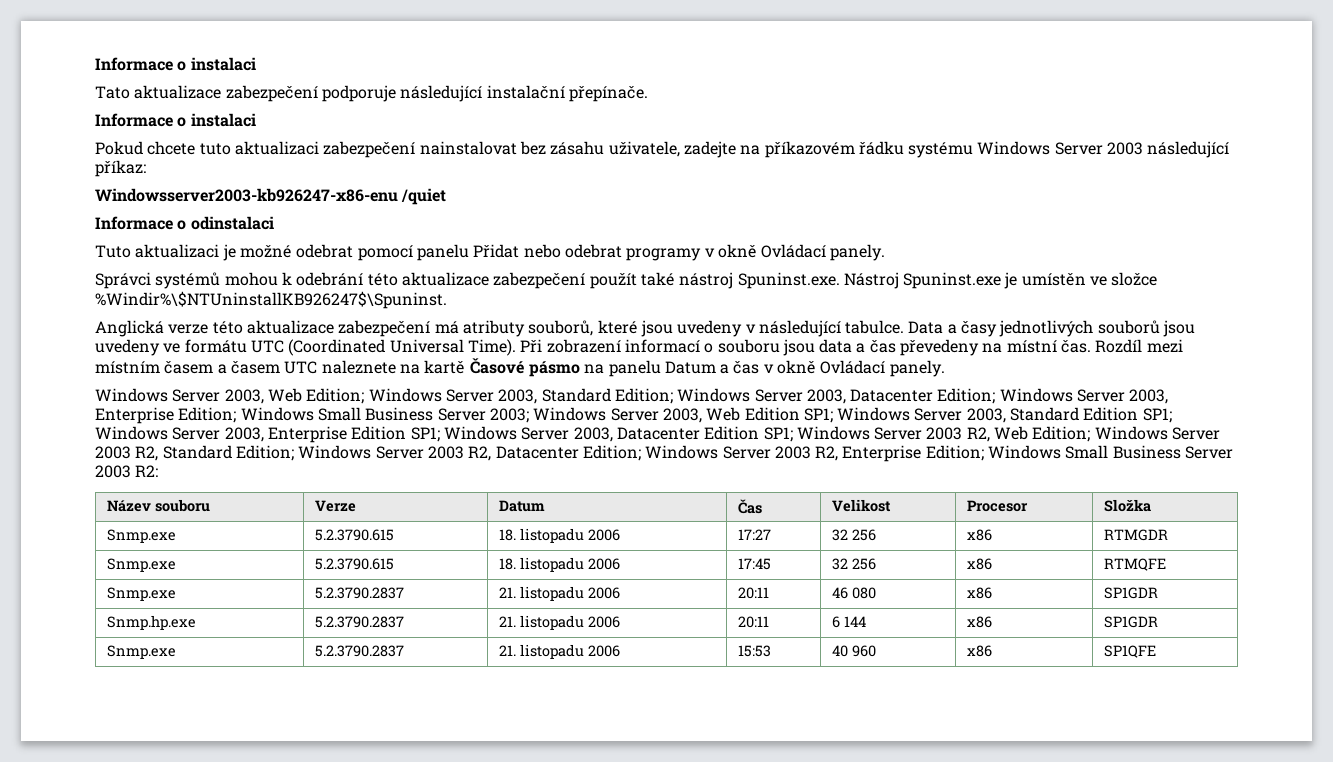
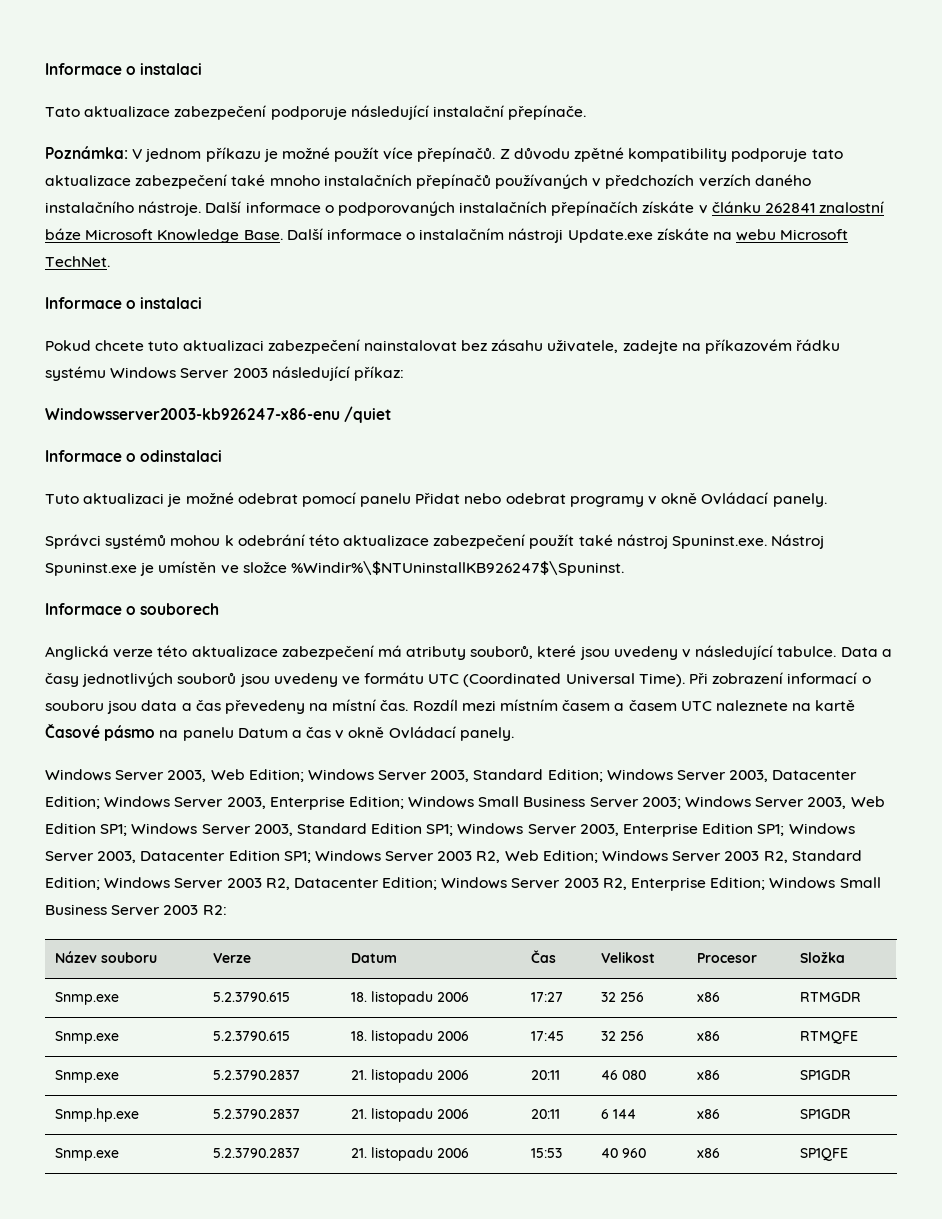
(648, 94) none -> [45,146,843,162] [45,174,811,189] [45,201,885,216] [45,228,849,243] [45,256,110,267] // Poznámka: V jednom příkazu je možné použít více přepínačů. Z důvodu zpětné kompatibility podporuje tato aktualizace zabezpečení také mnoho instalačních přepínačů používaných v předchozích verzích daného instalačního nástroje. Další informace o podporovaných instalačních přepínačích získáte v článku 262841 znalostní báze Microsoft Knowledge Base. Další informace o instalačním nástroji Update.exe získáte na webu Microsoft TechNet.
(447, 300) none -> [45,603,220,615] // Informace o souborech

